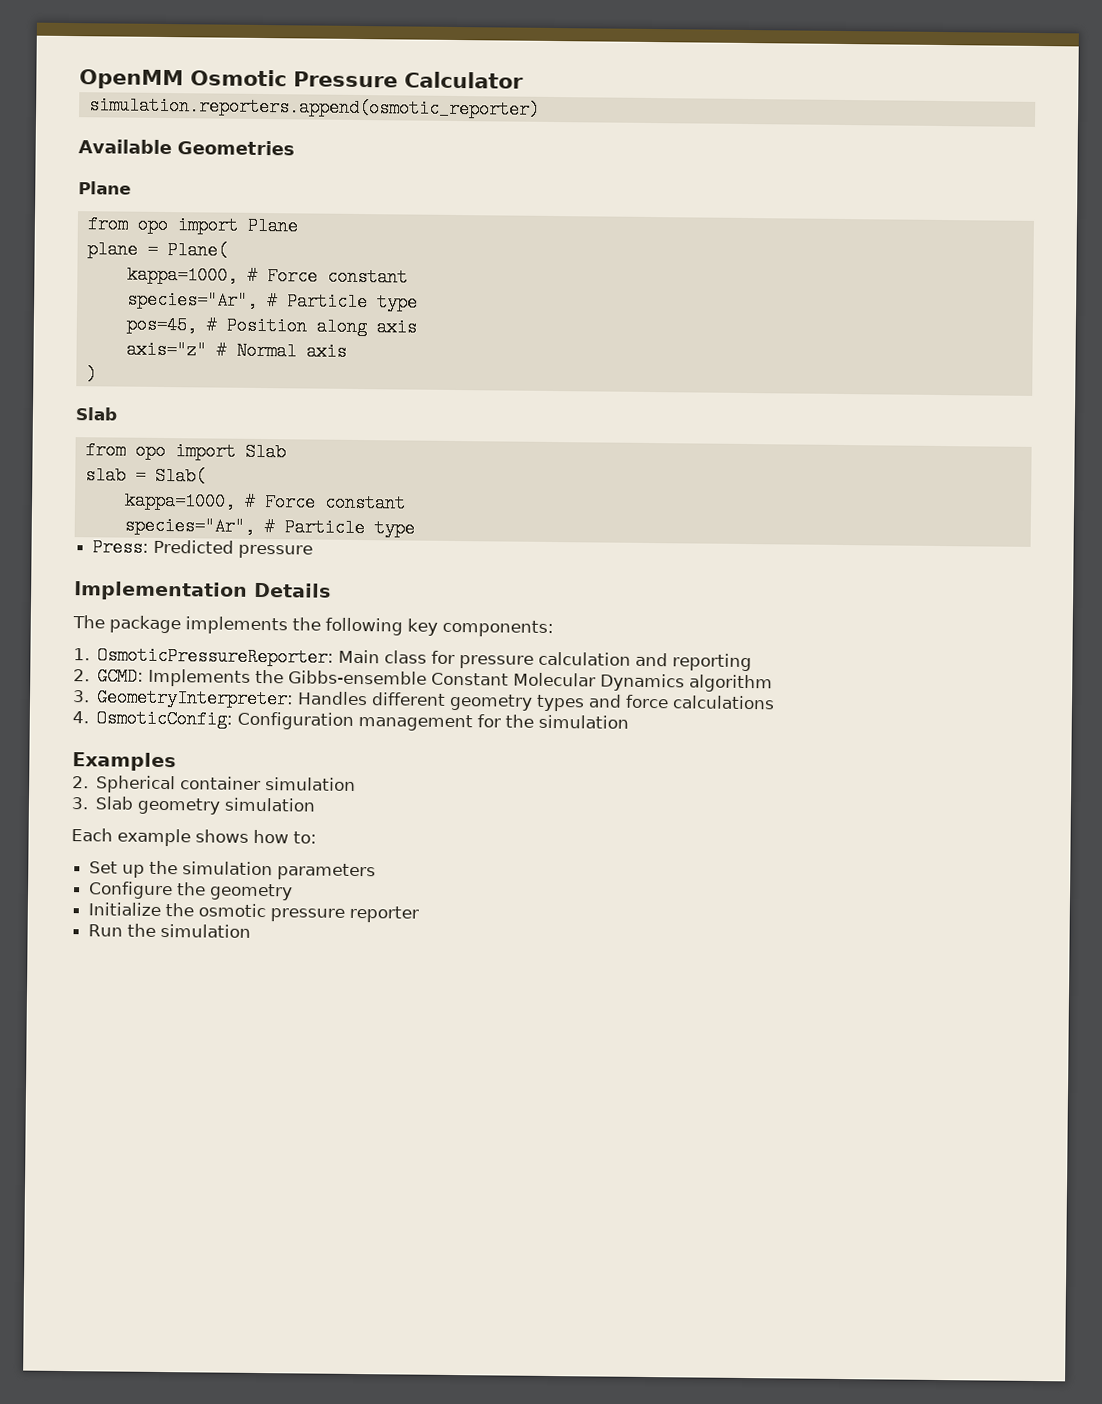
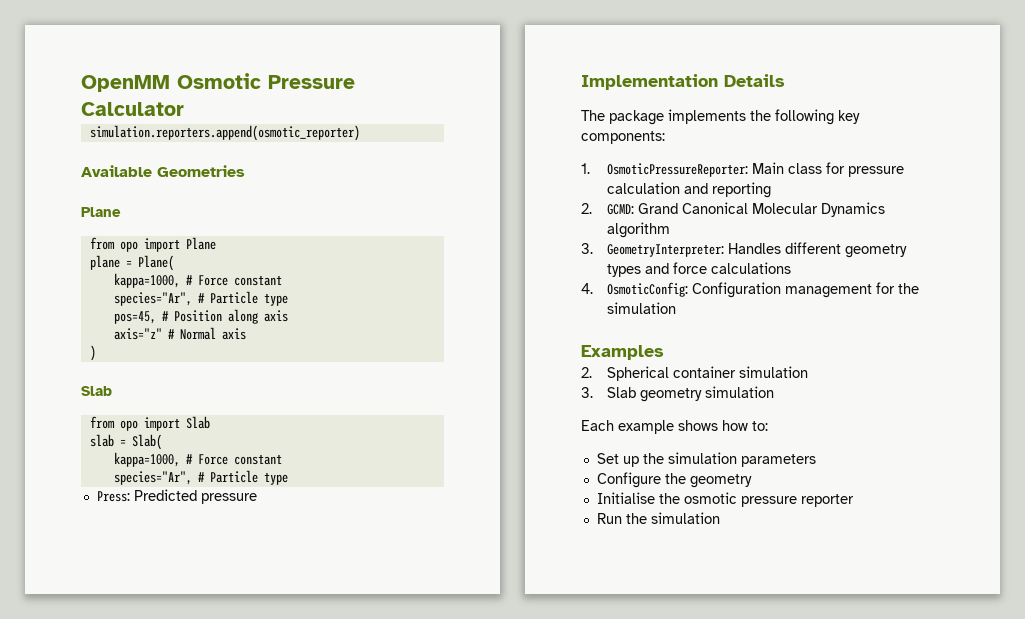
[148,668,510,687] Implements the Gibbs-ensemble Constant -> [638,202,749,214] Grand Canonical
[88,902,162,917] Initialize -> [596,492,655,504] Initialise

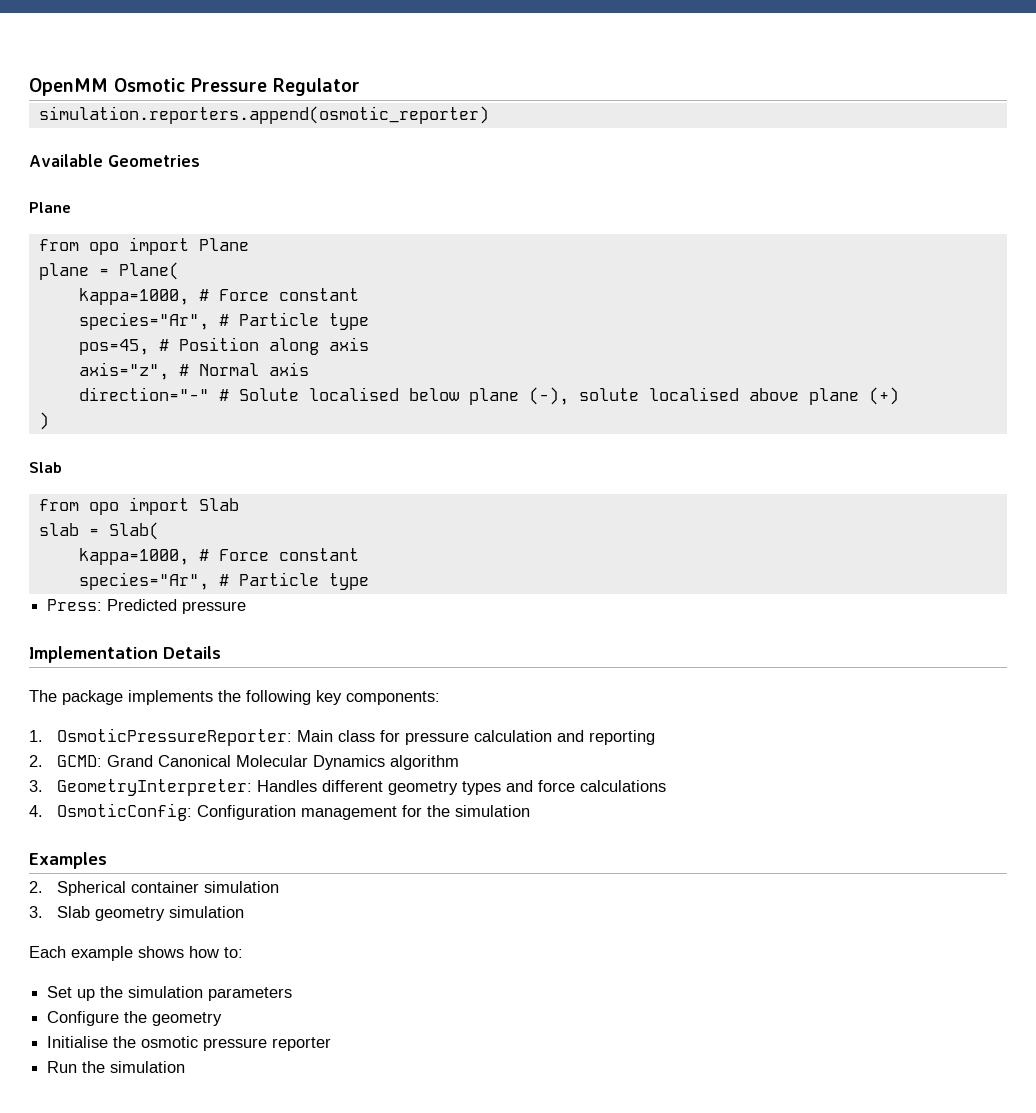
[81,102,184,116] Calculator -> [273,78,360,96] Regulator
[113,328,162,340] axis="z" -> [78,362,169,380] axis="z",
(246, 334) none -> [78,387,899,405] // direction="-" # Solute localised below plane (-), solute localised above plane (+)

